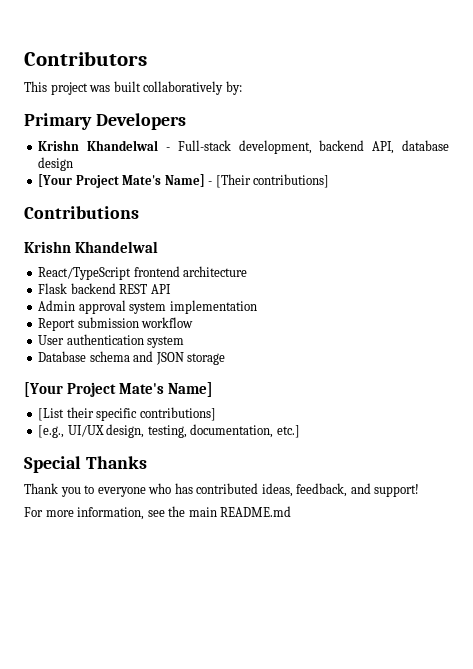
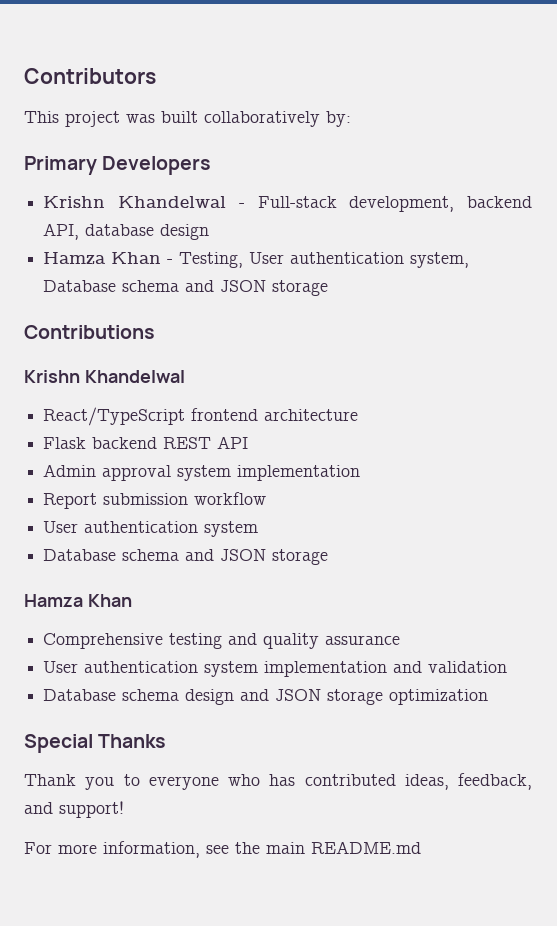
[38,174,330,188] [Your Project Mate's Name] - [Their contributions] -> [43,252,470,268] [43,280,329,296] Hamza Khan - Testing, User authentication system, Database schema and JSON storage
[24,382,214,397] [38,407,216,421] [38,424,300,438] [Your Project Mate's Name] // [List their specific contributions] // [e.g., UI/UX design, testing, documentation, etc.] -> [24,594,132,607] [43,633,401,649] [43,661,508,677] [43,689,489,705] Hamza Khan // Comprehensive testing and quality assurance // User authentication system implementation and validation // Database schema design and JSON storage optimization

